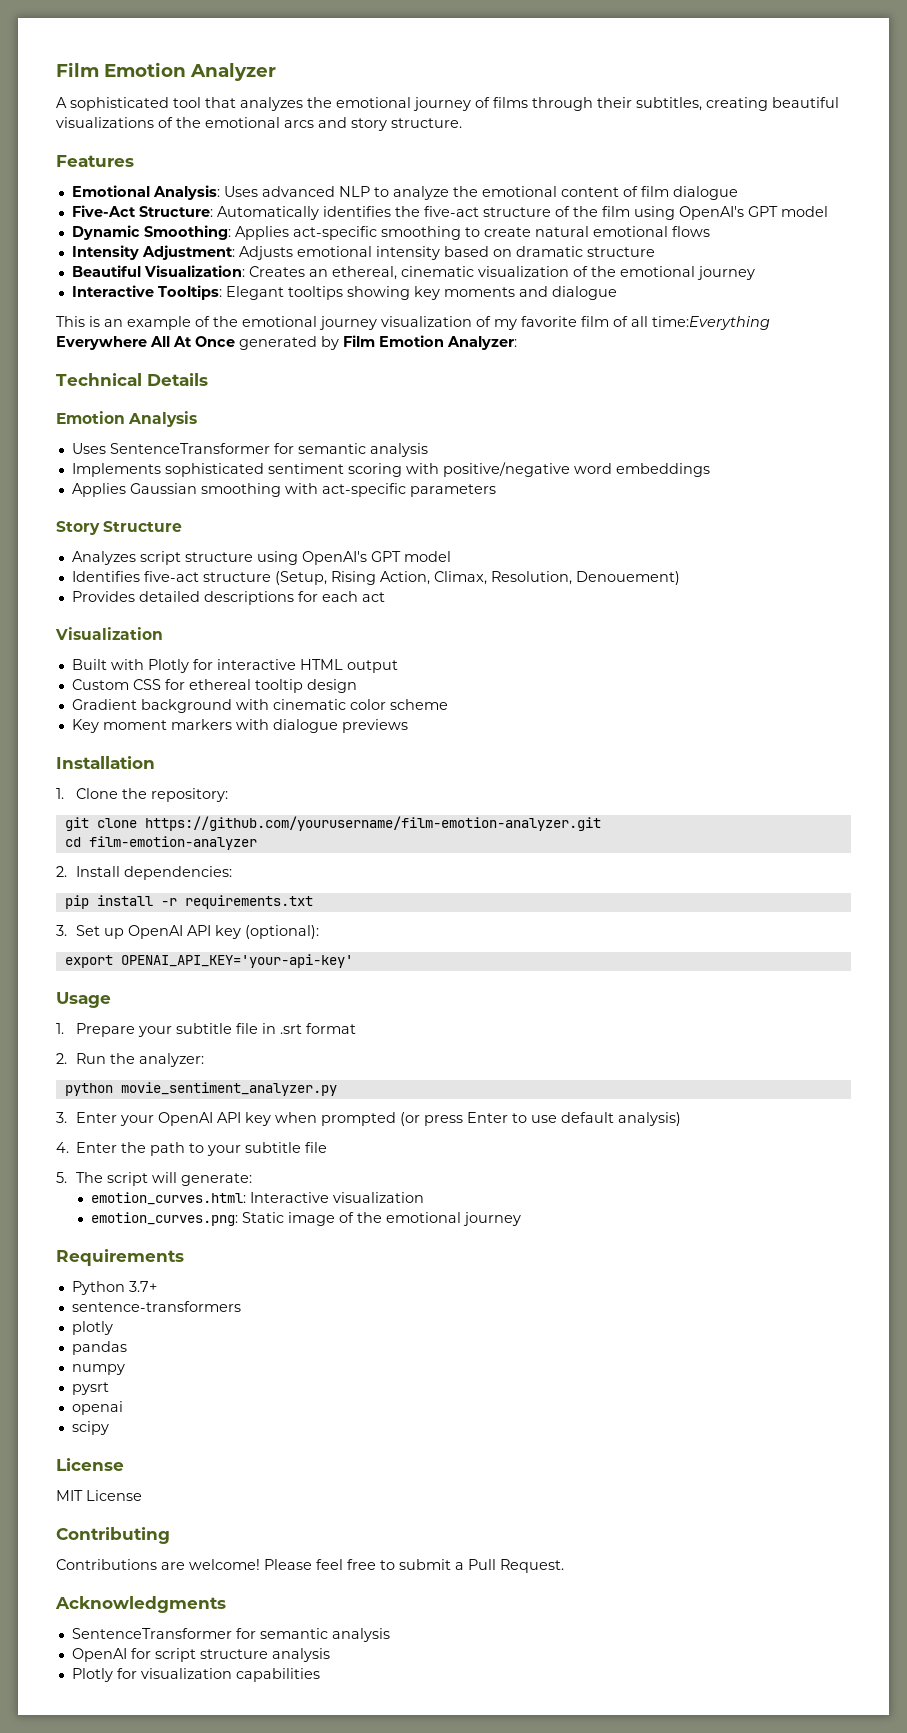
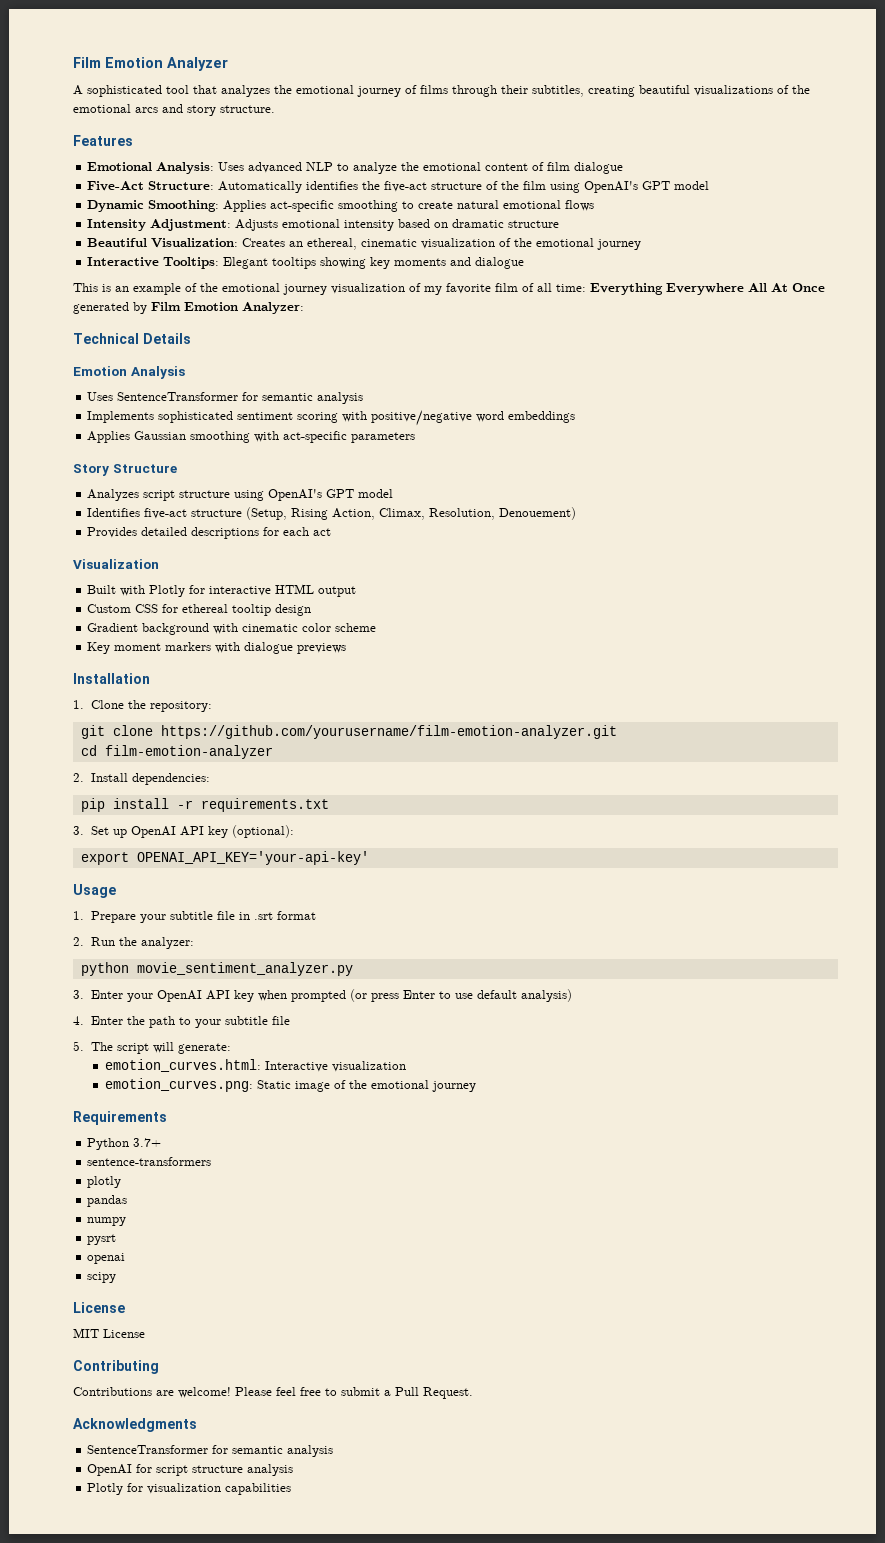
[652,316,770,330] time:Everything -> [556,283,663,295] time: Everything

